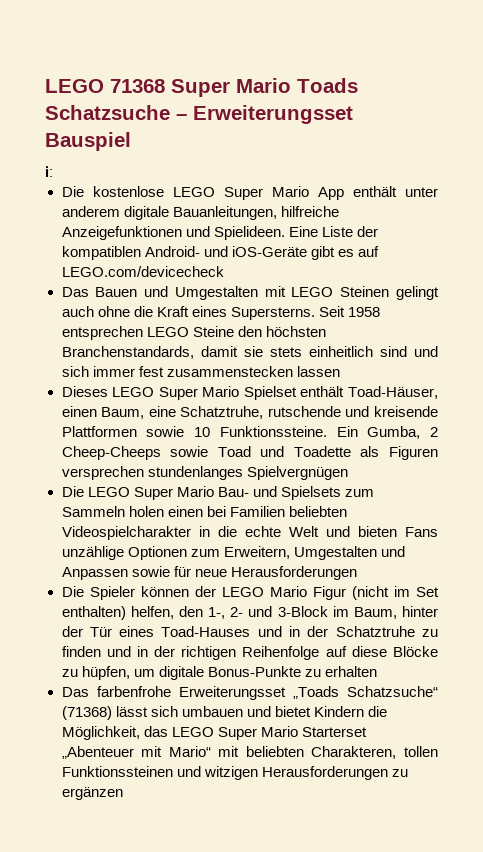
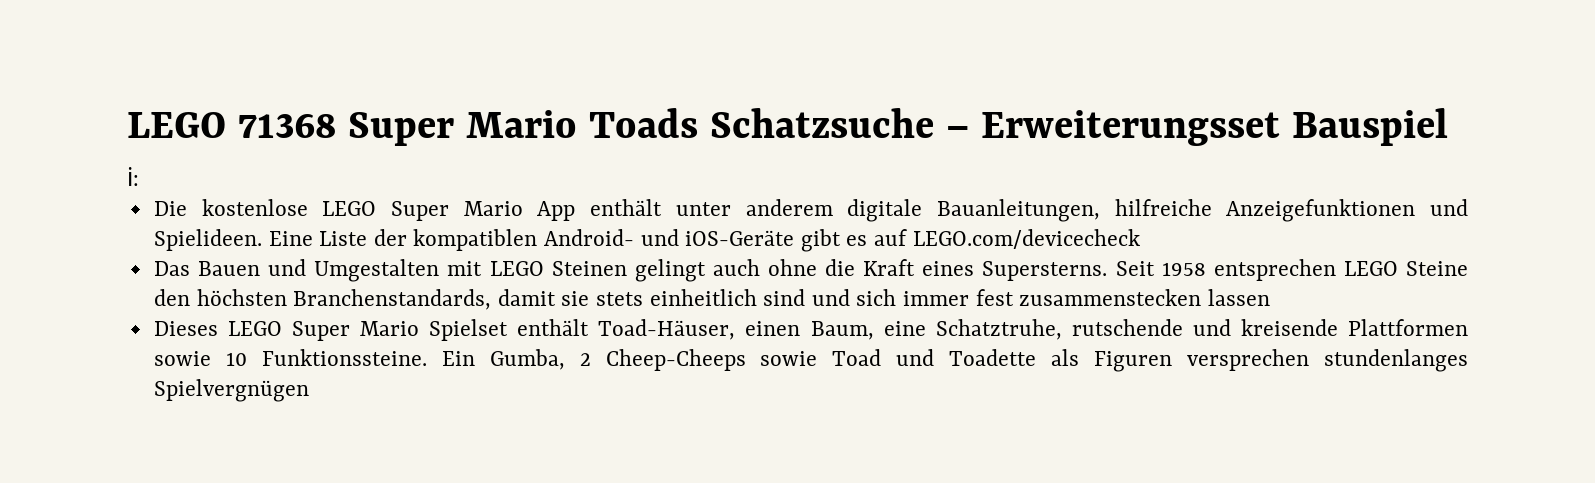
[61,486,374,500] [61,506,347,517] [61,526,438,540] [61,546,405,560] [61,566,357,580] [61,586,439,600] [61,606,439,620] [61,626,438,637] [61,646,438,660] [61,666,377,680] [61,686,438,700] [61,706,387,720] [61,726,367,740] [61,746,438,759] [61,766,408,780] [61,787,123,800] // Die LEGO Super Mario Bau- und Spielsets zum Sammeln holen einen bei Familien beliebten Videospielcharakter in die echte Welt und bieten Fans unzählige Optionen zum Erweitern, Umgestalten und Anpassen sowie für neue Herausforderungen // Die Spieler können der LEGO Mario Figur (nicht im Set enthalten) helfen, den 1-, 2- und 3-Block im Baum, hinter der Tür eines Toad-Hauses und in der Schatztruhe zu finden und in der richtigen Reihenfolge auf diese Blöcke zu hüpfen, um digitale Bonus-Punkte zu erhalten // Das farbenfrohe Erweiterungsset „Toads Schatzsuche“ (71368) lässt sich umbauen und bietet Kindern die Möglichkeit, das LEGO Super Mario Starterset „Abenteuer mit Mario“ mit beliebten Charakteren, tollen Funktionssteinen und witzigen Herausforderungen zu ergänzen -> (309, 390) none

